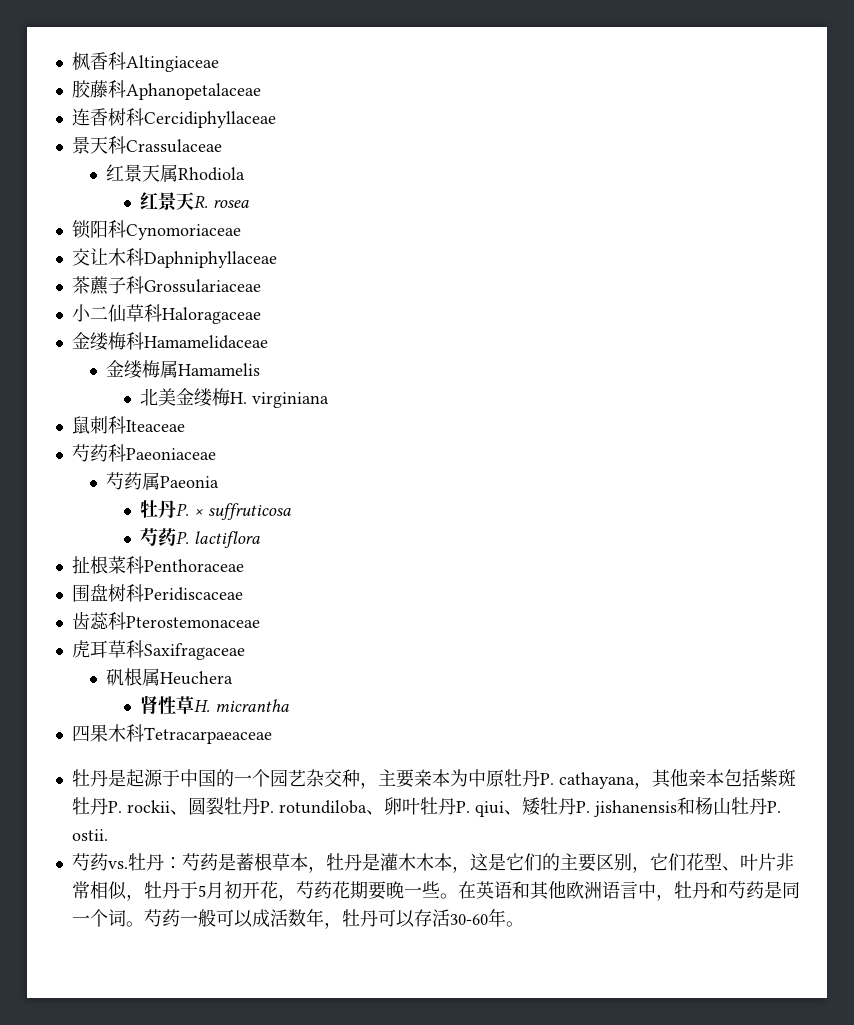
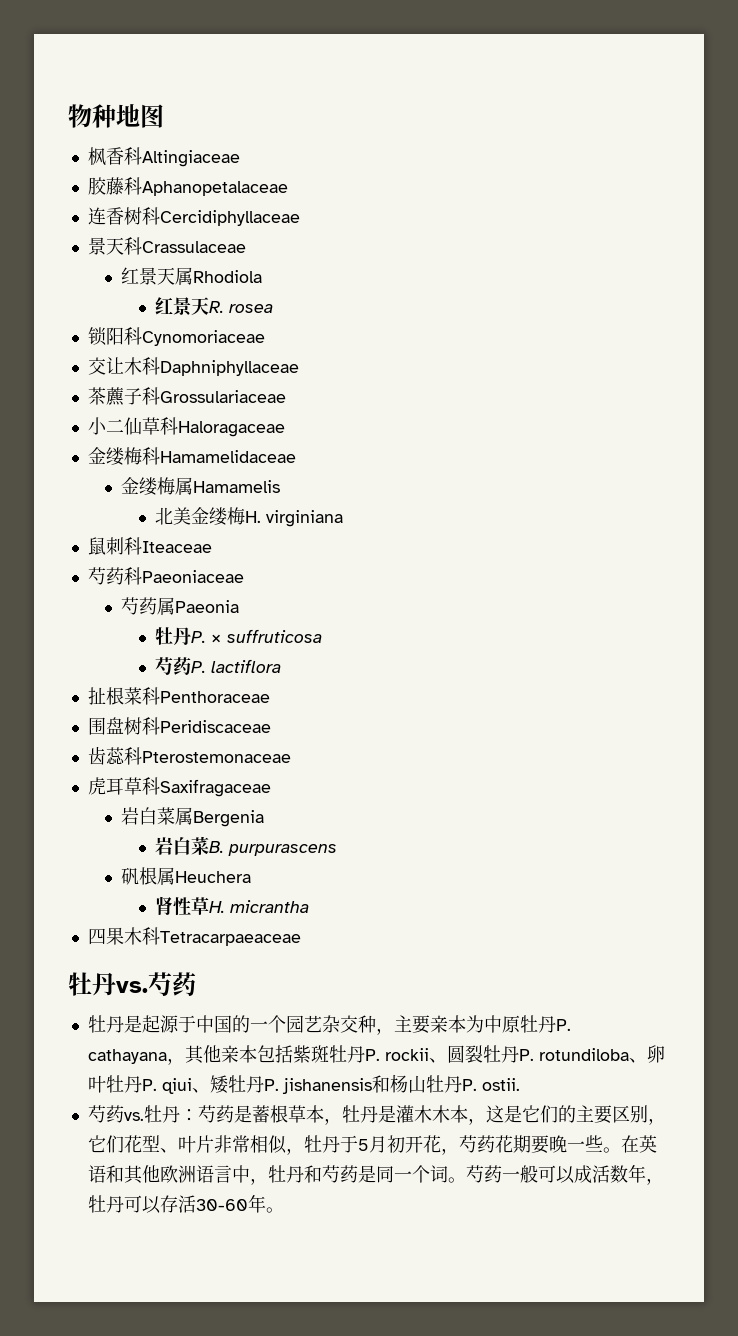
(71, 61) none -> [68,104,164,128] 物种地图 //
(245, 651) none -> [121,807,265,827] [155,836,338,856] // 岩白菜属Bergenia // 岩白菜B. purpurascens
(272, 735) none -> [68,972,196,996] // 牡丹vs.芍药

